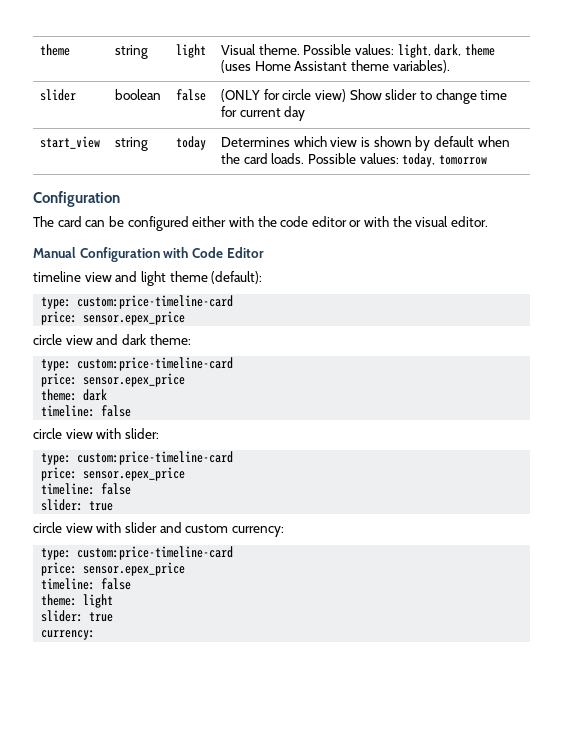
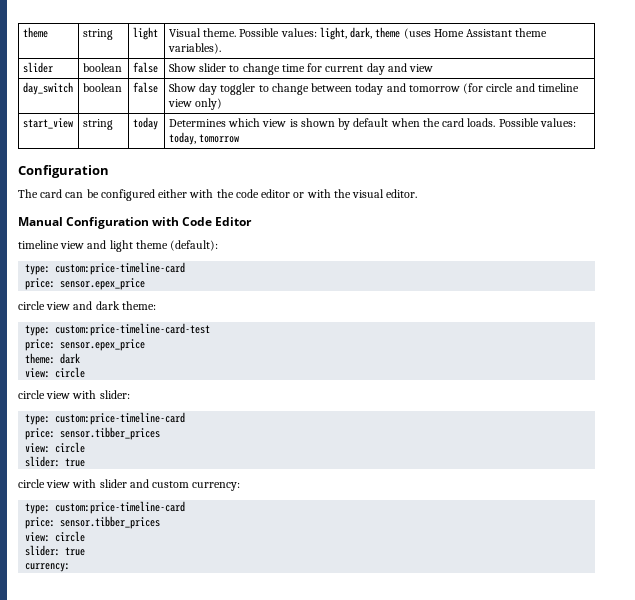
[221,89,346,102] (ONLY for circle view) -> (158, 67) none
(306, 113) none -> [387,63,434,72] [22,82,73,95] [82,83,122,92] [132,82,158,93] [168,83,579,95] [167,98,223,110] and view // day_switch | boolean | false | Show day toggler to change between today and tomorrow (for circle and timeline view only)
[77,357,234,371] custom:price-timeline-card -> [55,323,211,336] custom:price-timeline-card-test
[41,405,132,417] timeline: false -> [25,367,86,378] view: circle
[83,467,186,481] [41,483,132,495] sensor.epex_price // timeline: false -> [60,427,161,440] [25,442,86,453] sensor.tibber_prices // view: circle
[83,562,186,576] [41,578,132,590] [41,594,114,608] sensor.epex_price // timeline: false // theme: light -> [60,516,161,529] [25,531,86,542] sensor.tibber_prices // view: circle

